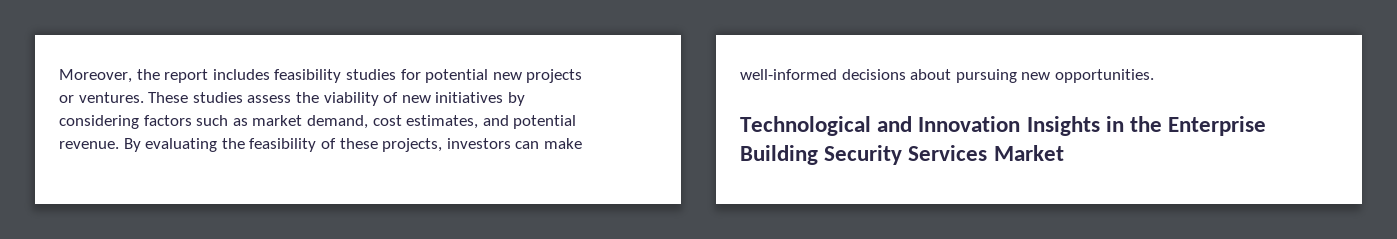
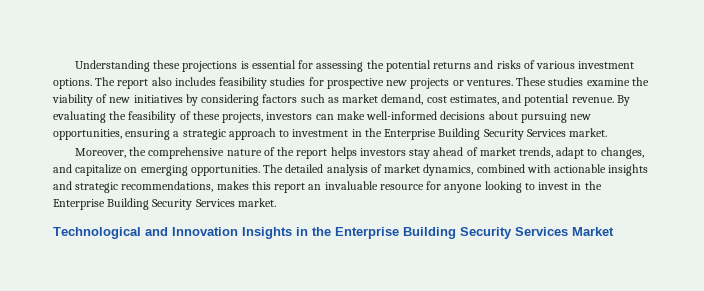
[59,69,209,83] Moreover, the report -> [74,60,635,72] [53,77,172,89] Understanding these projections is essential for assessing the potential returns and risks of various investment options. The report also
[425,69,489,83] potential -> [326,78,384,89] prospective
[247,95,292,103] assess -> [586,78,630,86] examine
[1054,69,1154,83] opportunities. -> [53,128,608,140] [74,147,644,159] [53,164,649,176] [53,181,602,193] [53,198,276,210] opportunities, ensuring a strategic approach to investment in the Enterprise Building Security Services market. // Moreover, the comprehensive nature of the report helps investors stay ahead of market trends, adapt to changes, and capitalize on emerging opportunities. The detailed analysis of market dynamics, combined with actionable insights and strategic recommendations, makes this report an invaluable resource for anyone looking to invest in the Enterprise Building Security Services market.

